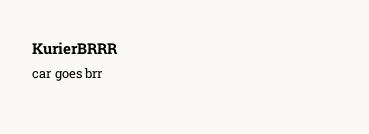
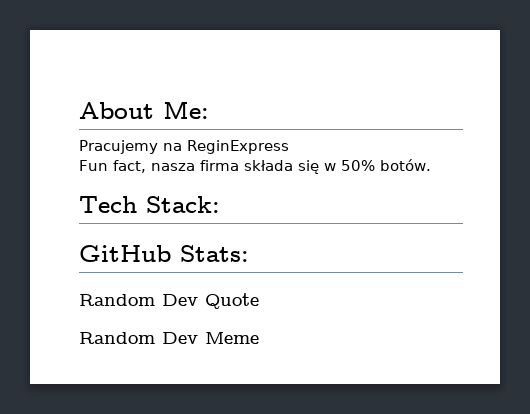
[32,42,118,55] [32,68,104,81] KurierBRRR // car goes brr -> [79,101,209,119] [79,140,289,154] [79,159,431,174] [79,196,220,213] [79,245,249,262] [79,293,259,309] [79,332,259,344] About Me: // Pracujemy na ReginExpress // Fun fact, nasza firma składa się w 50% botów. // Tech Stack: // GitHub Stats: // Random Dev Quote // Random Dev Meme

